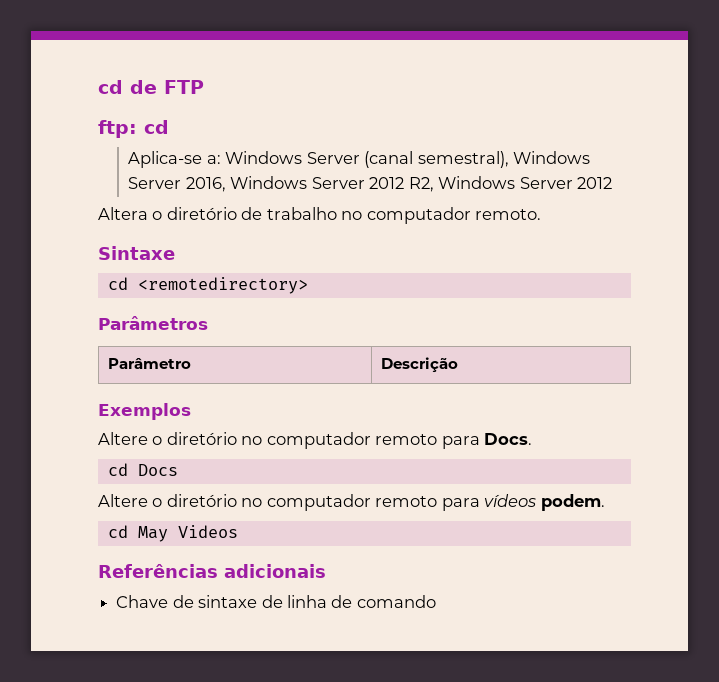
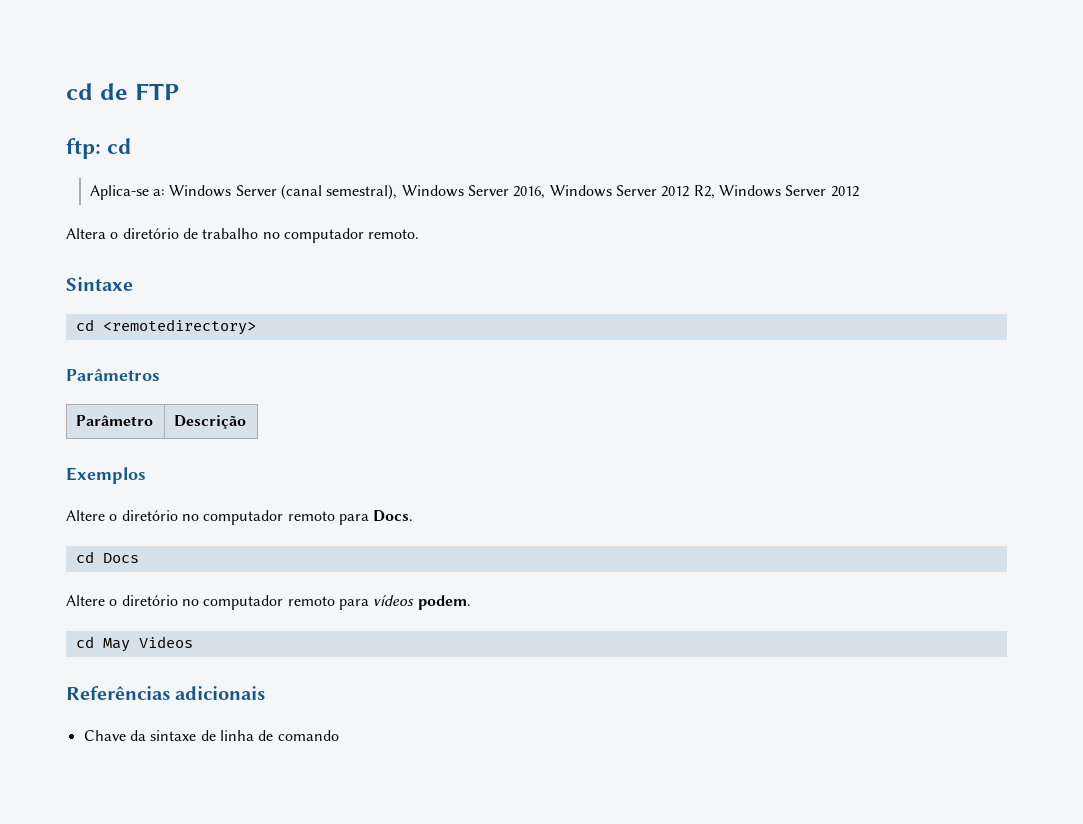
[172,595,194,608] de -> [129,730,146,741] da

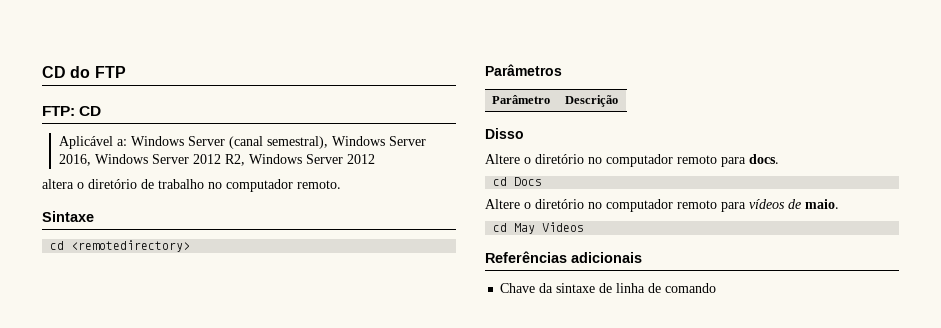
[66,83,128,100] cd de -> [42,66,91,78] CD do
[66,138,132,159] [89,185,149,200] ftp: cd // Aplica-se -> [42,106,102,116] [58,136,113,149] FTP: CD // Aplicável
[66,228,106,239] Altera -> [42,179,74,189] altera
[66,467,146,484] [66,510,414,525] Exemplos // Altere o diretório no computador remoto para Docs. -> [485,128,524,139] [485,154,779,167] Disso // Altere o diretório no computador remoto para docs.
[417,595,471,610] podem. -> [788,199,839,209] de maio.

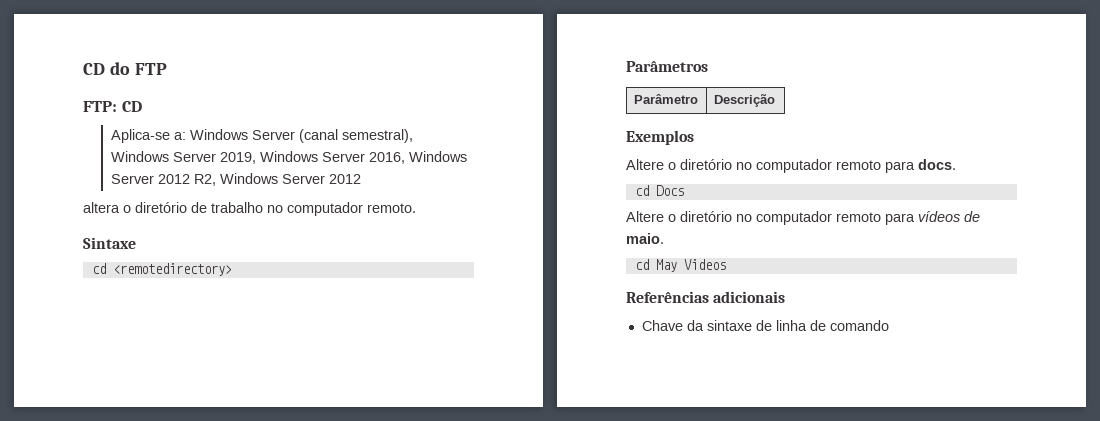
[58,136,113,149] Aplicável -> [111,129,171,143] Aplica-se
(426, 141) none -> [220,151,366,164] 2019, Windows Server
[485,128,524,139] Disso -> [626,130,694,145] Exemplos

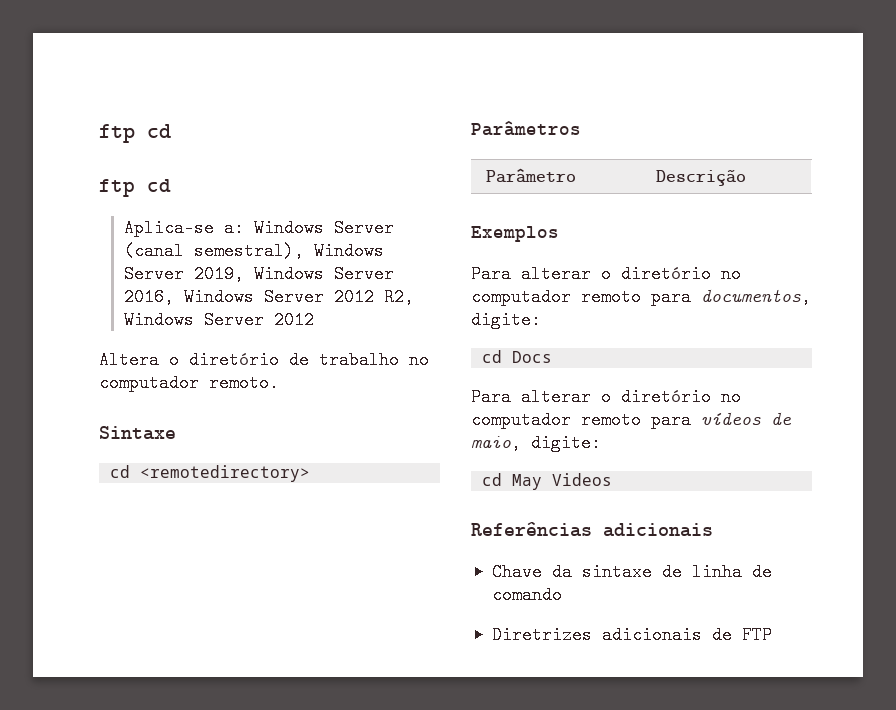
[83,62,167,75] [83,101,142,112] CD do FTP // FTP: CD -> [99,124,171,143] [99,179,171,197] ftp cd // ftp cd
[83,202,120,213] altera -> [99,351,159,369] Altera
[626,159,956,173] Altere o diretório no computador remoto para docs. -> [471,265,741,283] [471,288,811,306] [471,311,541,329] Para alterar o diretório no computador remoto para documentos, digite:
[626,211,664,222] Altere -> [471,388,591,406] Para alterar
[626,233,664,244] maio. -> [471,434,601,452] maio, digite:
(889, 325) none -> [491,626,772,644] // Diretrizes adicionais de FTP

